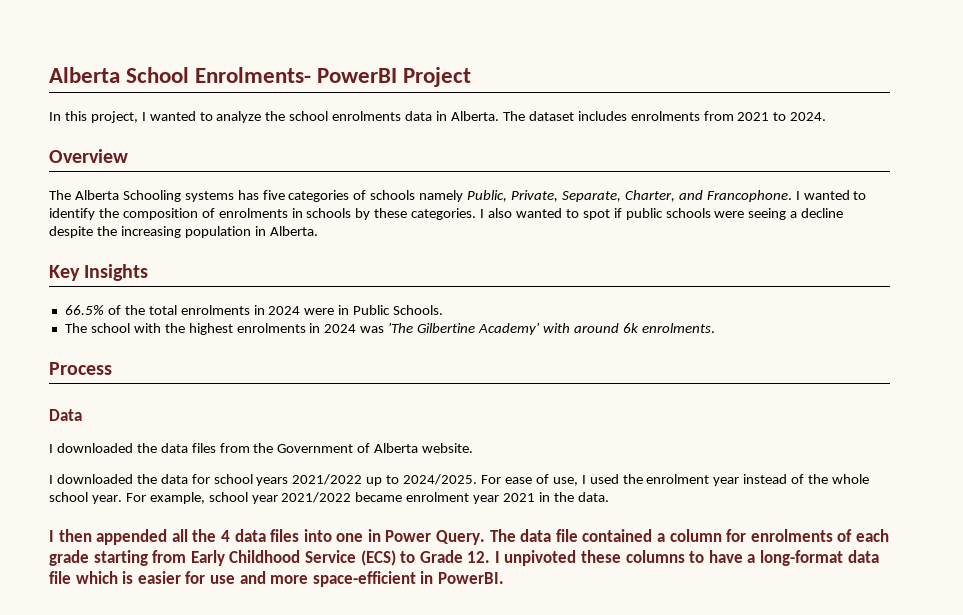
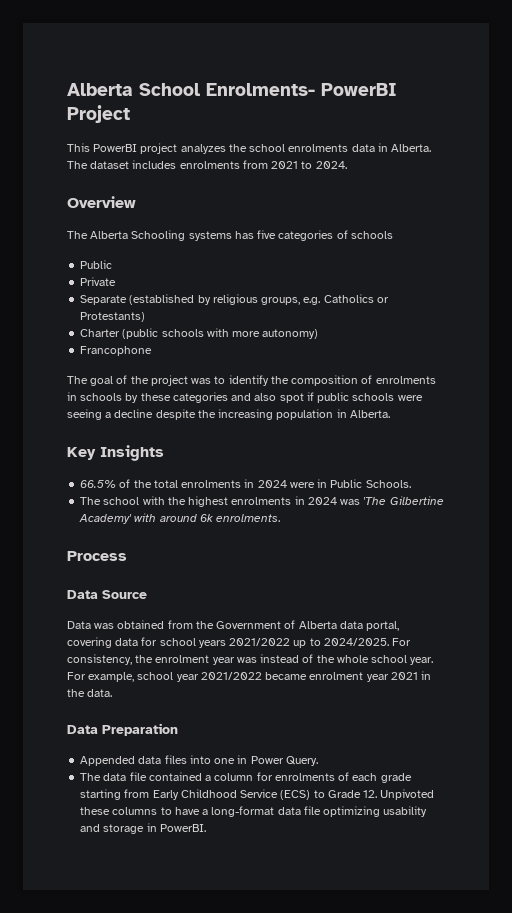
[49,111,262,123] In this project, I wanted to analyze -> [67,143,226,154] This PowerBI project analyzes
[419,190,850,202] namely Public, Private, Separate, Charter, and Francophone. I wanted -> [80,260,113,269] [80,277,117,286] [80,294,389,305] [80,312,146,322] [80,328,319,339] [80,346,153,356] [67,375,212,386] // Public // Private // Separate (established by religious groups, e.g. Catholics or Protestants) // Charter (public schools with more autonomy) // Francophone // The goal of the project was
[411,208,579,220] categories. I also wanted to -> [172,392,277,403] categories and also
[49,443,216,453] // I downloaded the data files -> [102,590,147,599] [67,620,165,629] Source // Data was obtained
[422,443,474,453] [49,474,157,484] website. // I downloaded the -> [339,621,400,631] [67,637,112,648] data portal, covering
[504,474,619,486] ease of use, I used -> [67,654,132,665] consistency,
(740, 481) none -> [236,657,257,663] was
[49,529,230,545] I then appended all the 4 -> [67,723,178,736] [80,756,136,766] Data Preparation // Appended
(486, 537) none -> (318, 761) //
[494,550,577,566] I unpivoted -> [380,789,435,800] Unpivoted
[75,571,416,587] which is easier for use and more space-efficient -> [323,806,428,817] [80,824,145,834] optimizing usability and storage

